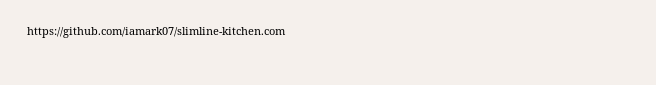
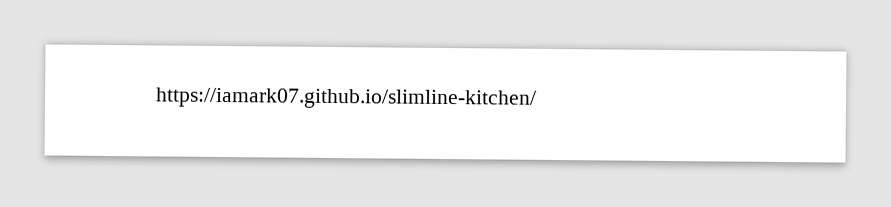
[27,27,286,38] https://github.com/iamark07/slimline-kitchen.com -> [155,87,537,110] https://iamark07.github.io/slimline-kitchen/

